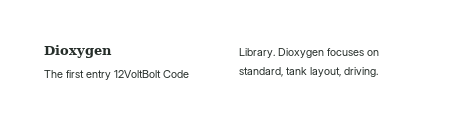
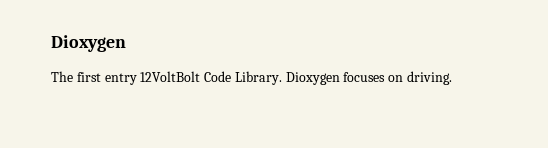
[239,67,341,77] standard, tank layout, -> (404, 78) none

